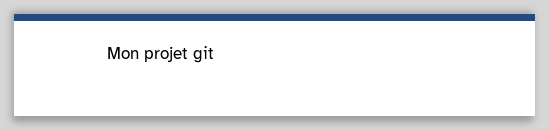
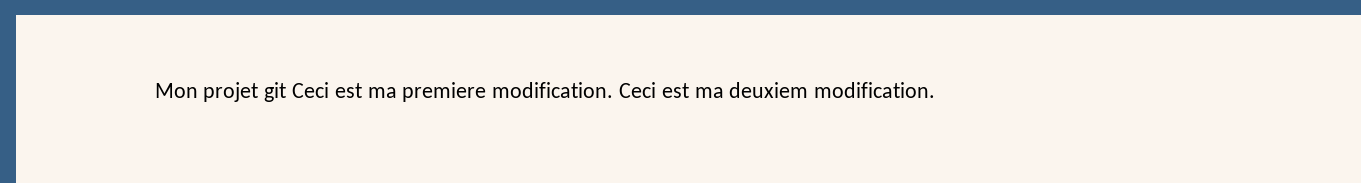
(214, 54) none -> [291,82,936,102] Ceci est ma premiere modification. Ceci est ma deuxiem modification.

